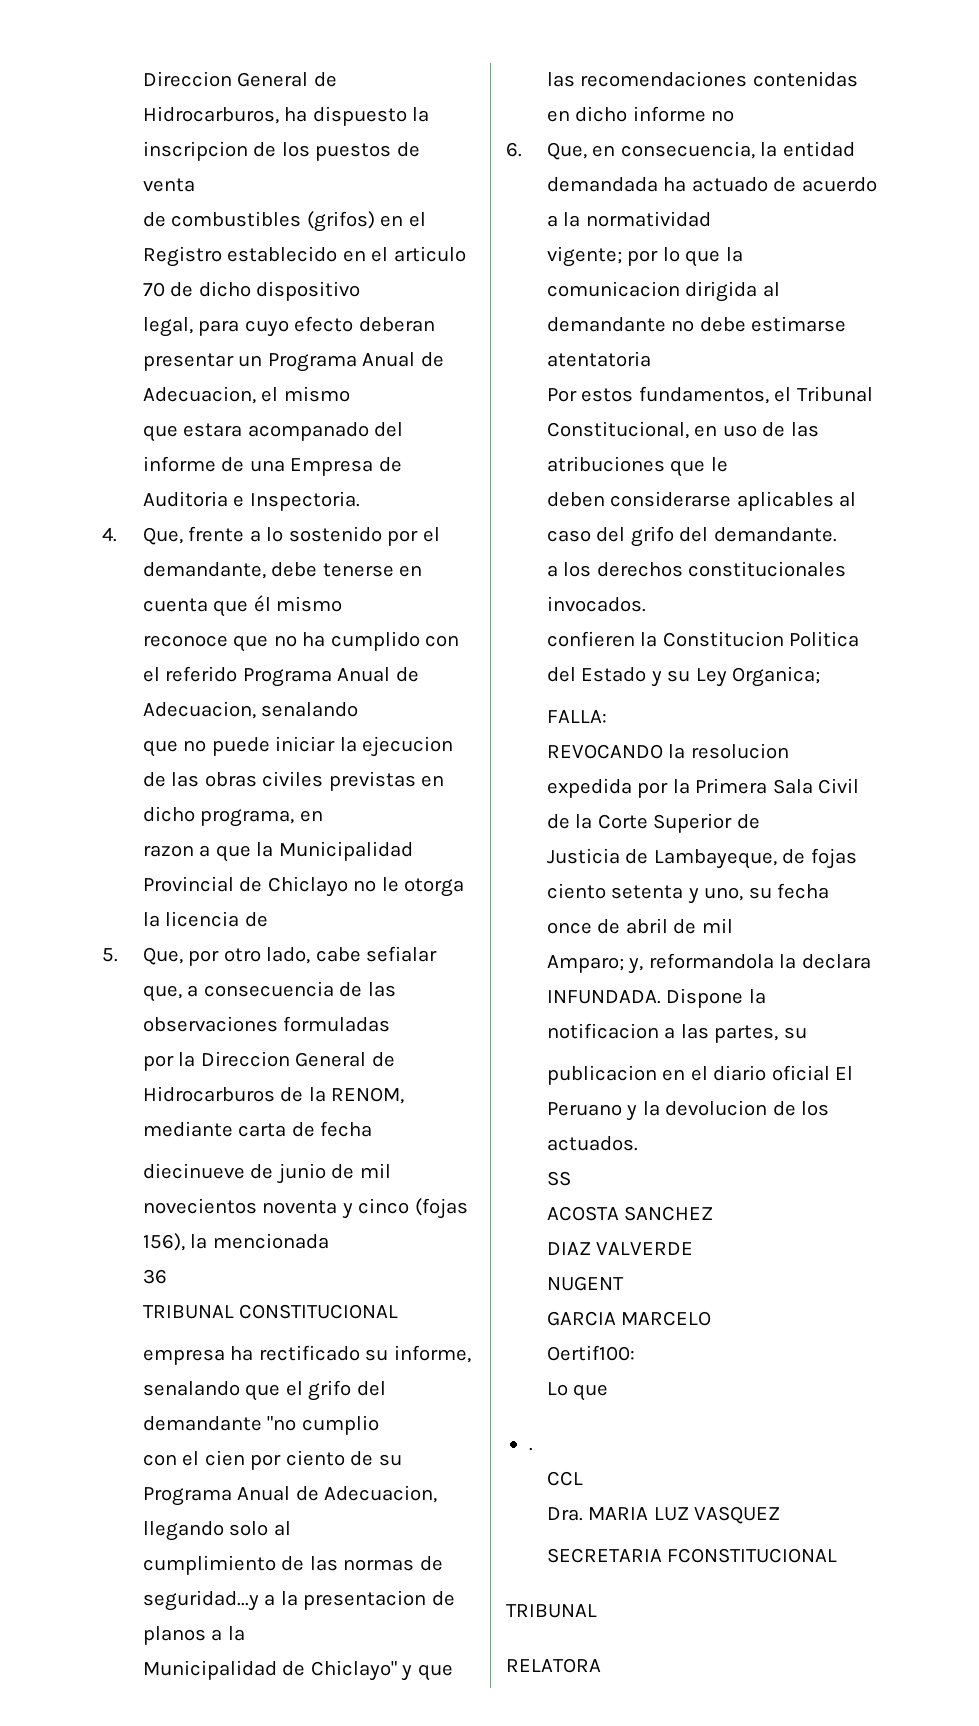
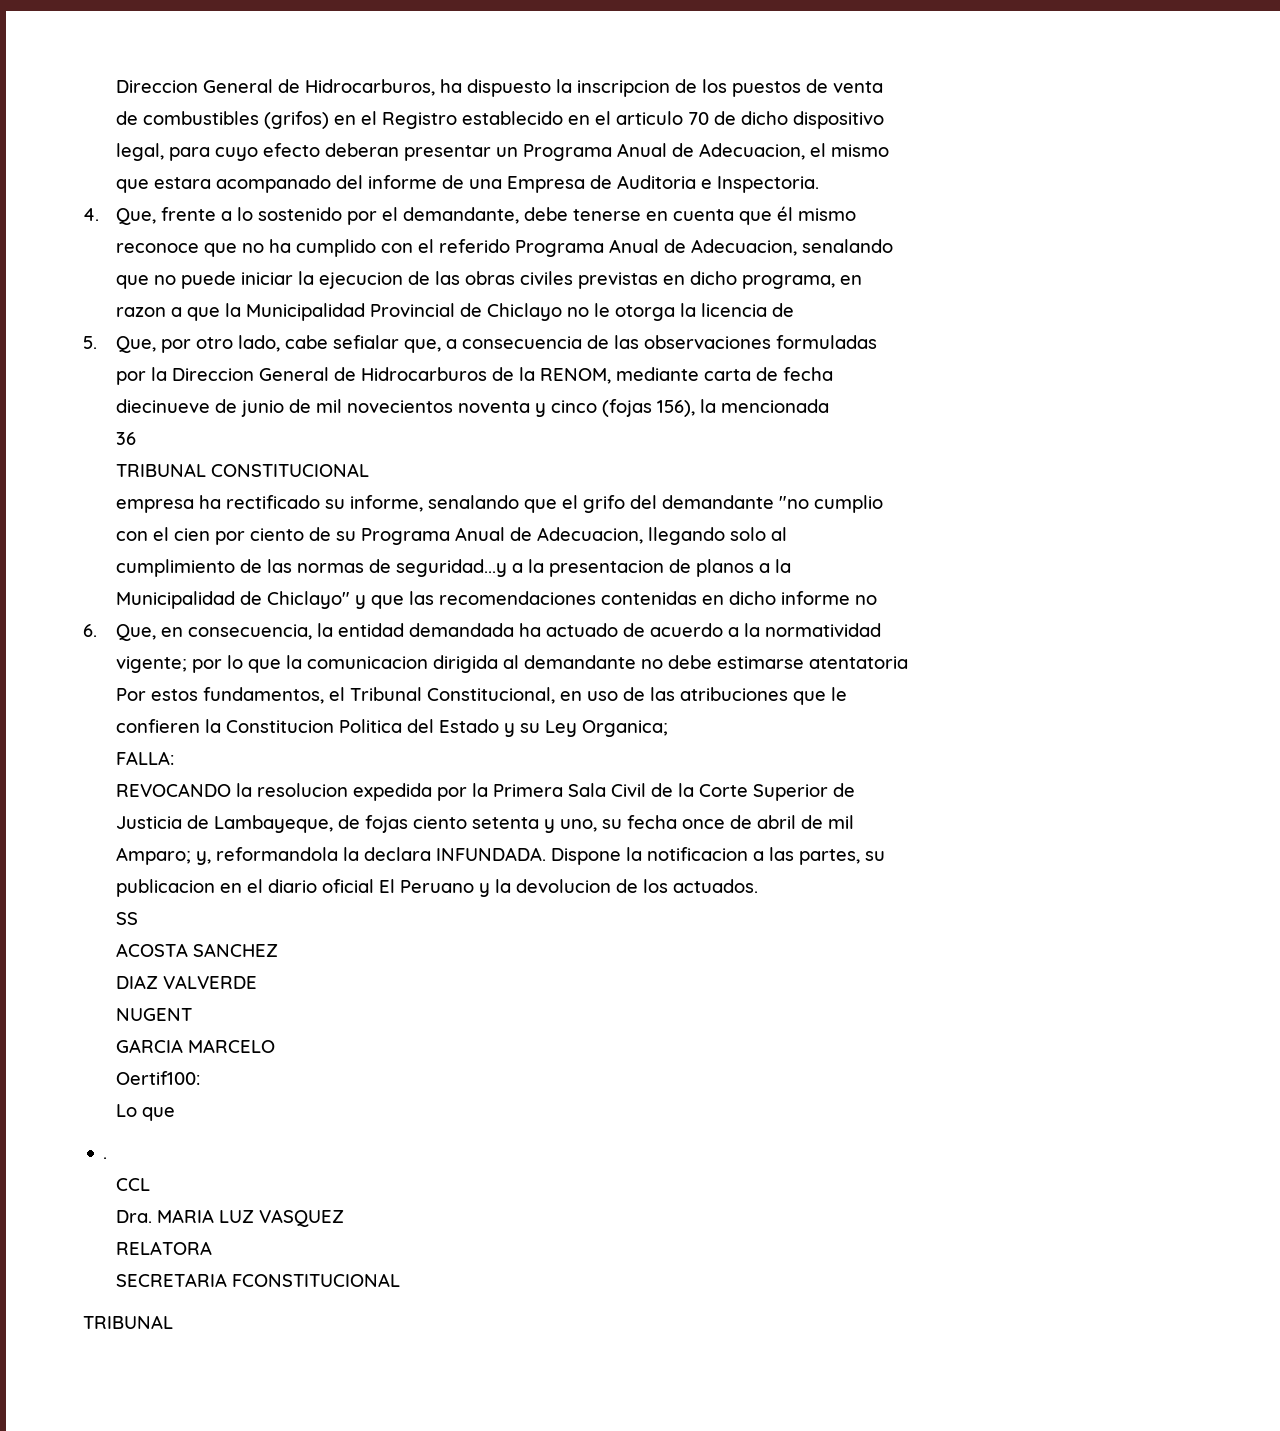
[546,491,857,511] [546,526,837,547] [546,561,847,577] [546,596,646,612] // deben considerarse aplicables al caso del grifo del demandante. // a los derechos constitucionales invocados. -> (847, 694) none
(781, 1515) none -> [115,1241,212,1255] // RELATORA
[506,1658,601,1673] // RELATORA -> (173, 1322) none

